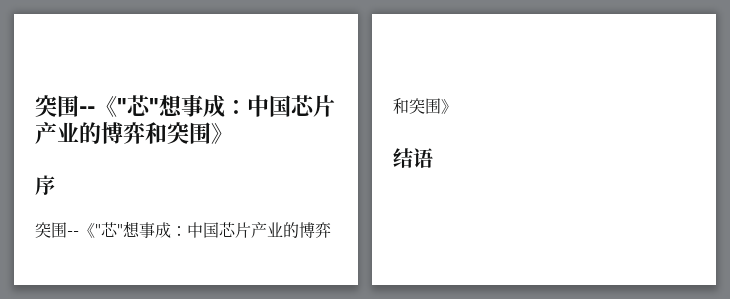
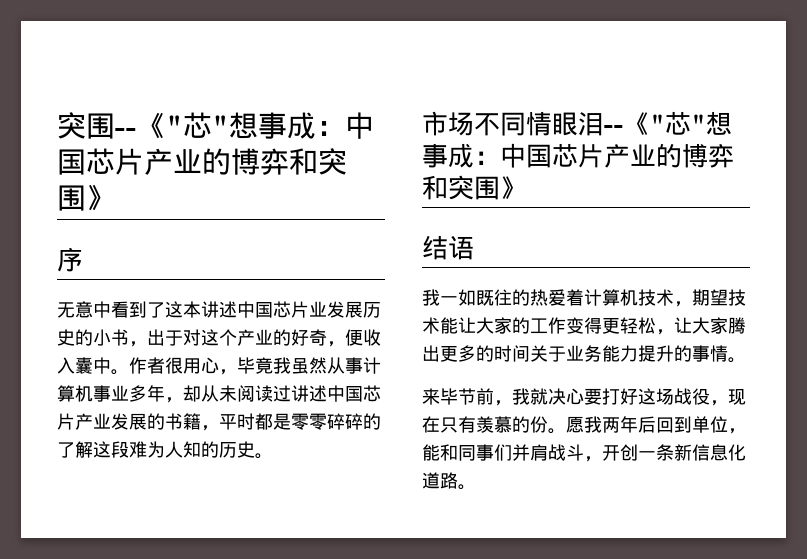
[35,222,67,238] 突围 -> [57,301,381,318] [57,329,381,347] [57,357,381,375] [57,385,381,403] [57,413,381,431] [57,441,273,459] [422,111,604,136] 无意中看到了这本讲述中国芯片业发展历史的小书，出于对这个产业的好奇，便收入囊中。作者很用心，毕竟我虽然从事计算机事业多年，却从未阅读过讲述中国芯片产业发展的书籍，平时都是零零碎碎的了解这段难为人知的历史。 // 市场不同情眼泪
(433, 158) none -> [422,289,746,307] [422,317,746,335] [422,345,746,363] [422,388,746,406] [422,416,746,434] [422,444,746,462] [422,472,476,490] // 我一如既往的热爱着计算机技术，期望技术能让大家的工作变得更轻松，让大家腾出更多的时间关于业务能力提升的事情。 // 来毕节前，我就决心要打好这场战役，现在只有羡慕的份。愿我两年后回到单位，能和同事们并肩战斗，开创一条新信息化道路。

